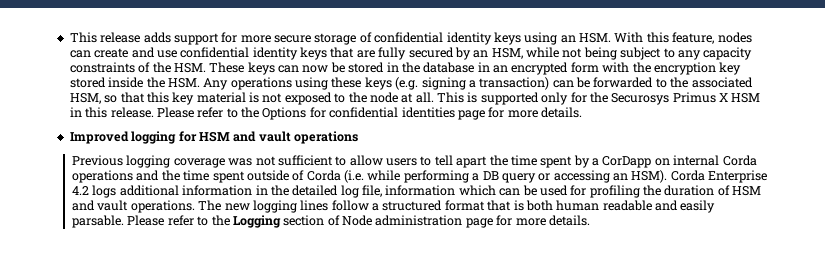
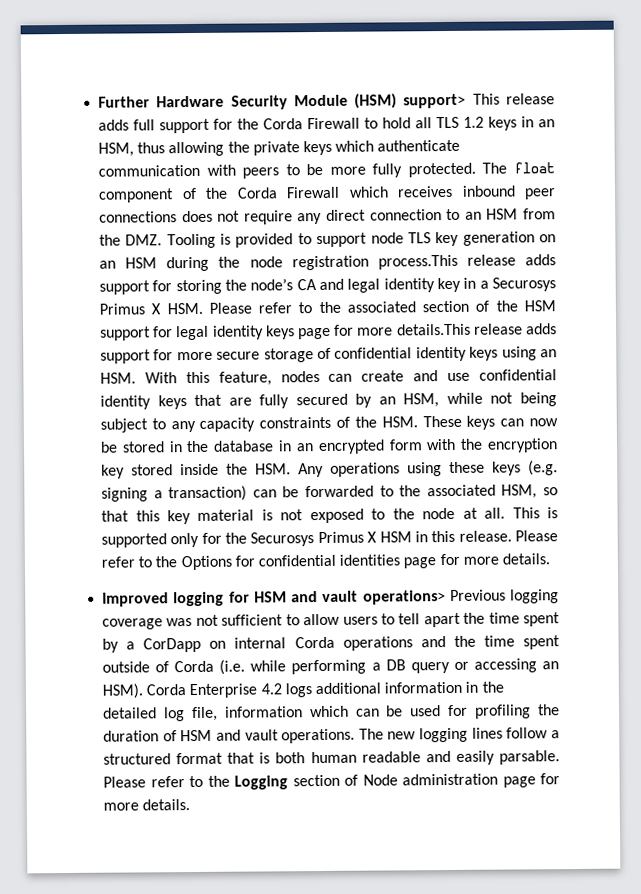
[69,32,97,43] This -> [98,93,555,110] [98,116,555,134] [98,139,461,157] [98,162,555,179] [98,185,556,203] [99,208,556,225] [99,231,556,249] [99,254,556,272] [99,277,556,295] [99,300,556,315] [100,323,471,341] Further Hardware Security Module (HSM) support> This release adds full support for the Corda Firewall to hold all TLS 1.2 keys in an HSM, thus allowing the private keys which authenticate communication with peers to be more fully protected. The float component of the Corda Firewall which receives inbound peer connections does not require any direct connection to an HSM from the DMZ. Tooling is provided to support node TLS key generation on an HSM during the node registration process.This release adds support for storing the node’s CA and legal identity key in a Securosys Primus X HSM. Please refer to the associated section of the HSM support for legal identity keys page for more details.This
[294,131,358,144] operations // -> [362,590,446,605] operations>

